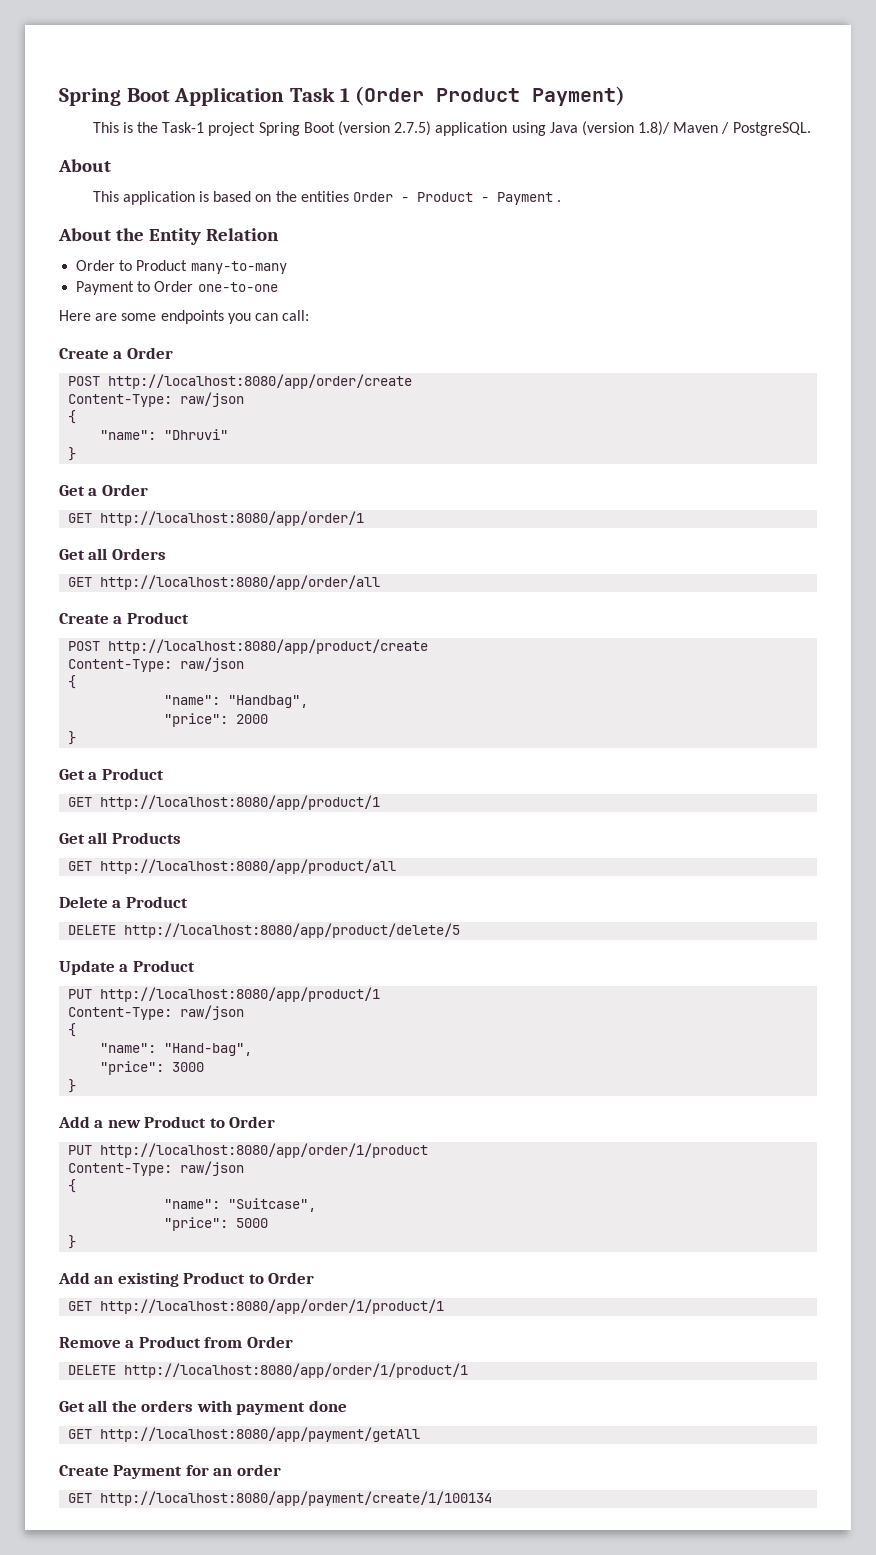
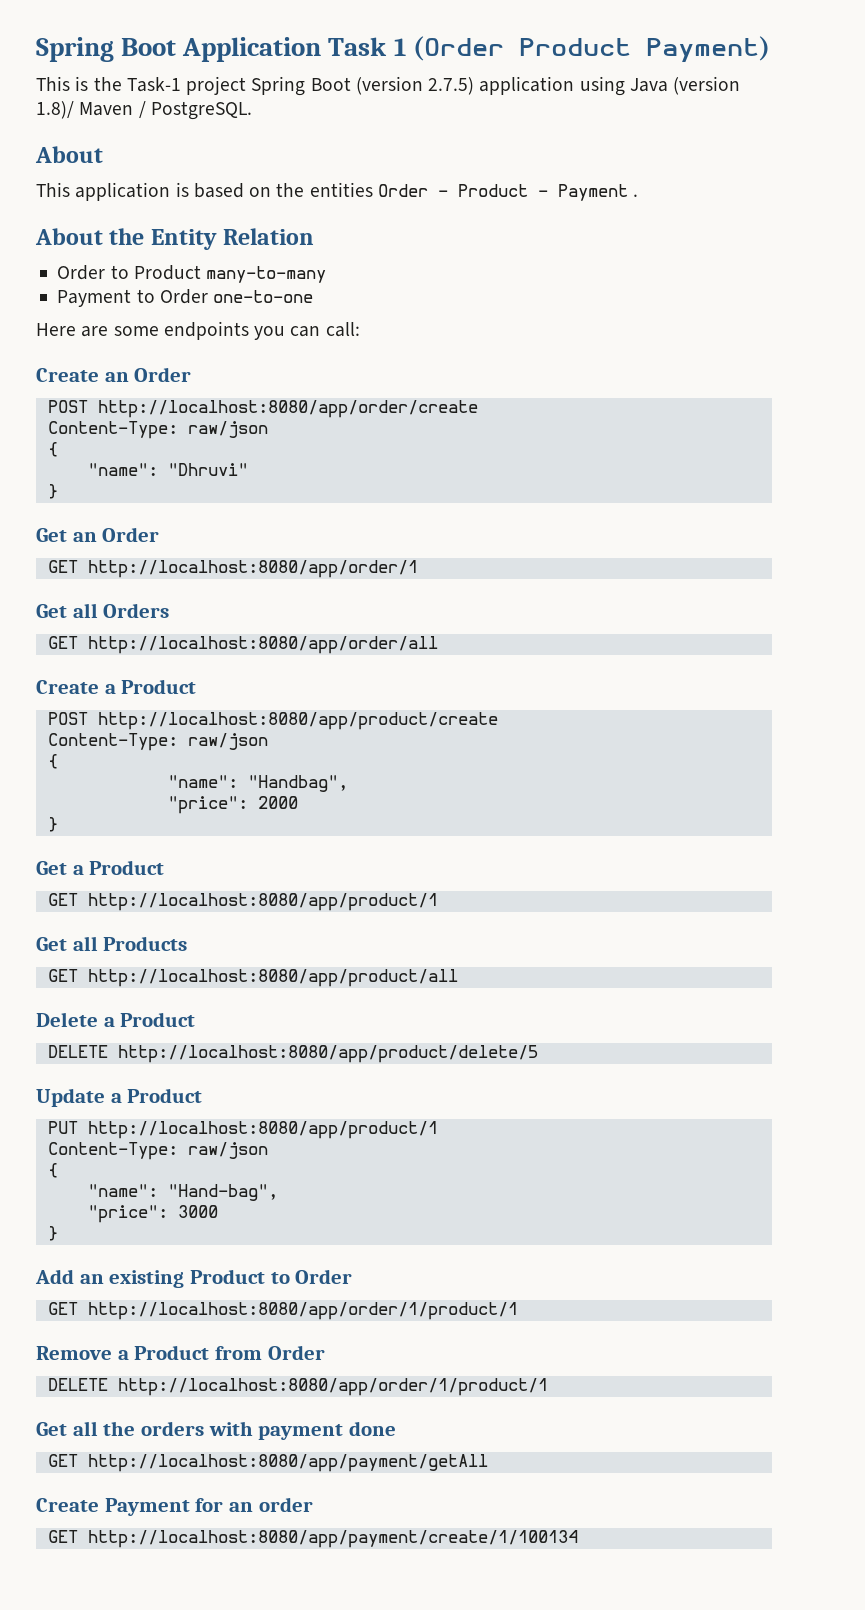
[113,351,123,359] a -> [104,372,129,382] an
[88,488,98,496] a -> [72,532,97,542] an
[58,1116,276,1128] [68,1143,429,1158] [68,1161,245,1176] [68,1179,77,1193] [164,1198,317,1212] [164,1217,269,1231] [68,1235,77,1249] // Add a new Product to Order // PUT http://localhost:8080/app/order/1/product // Content-Type: raw/json // { // "name": "Suitcase", // "price": 5000 // } -> (58, 1233) none

